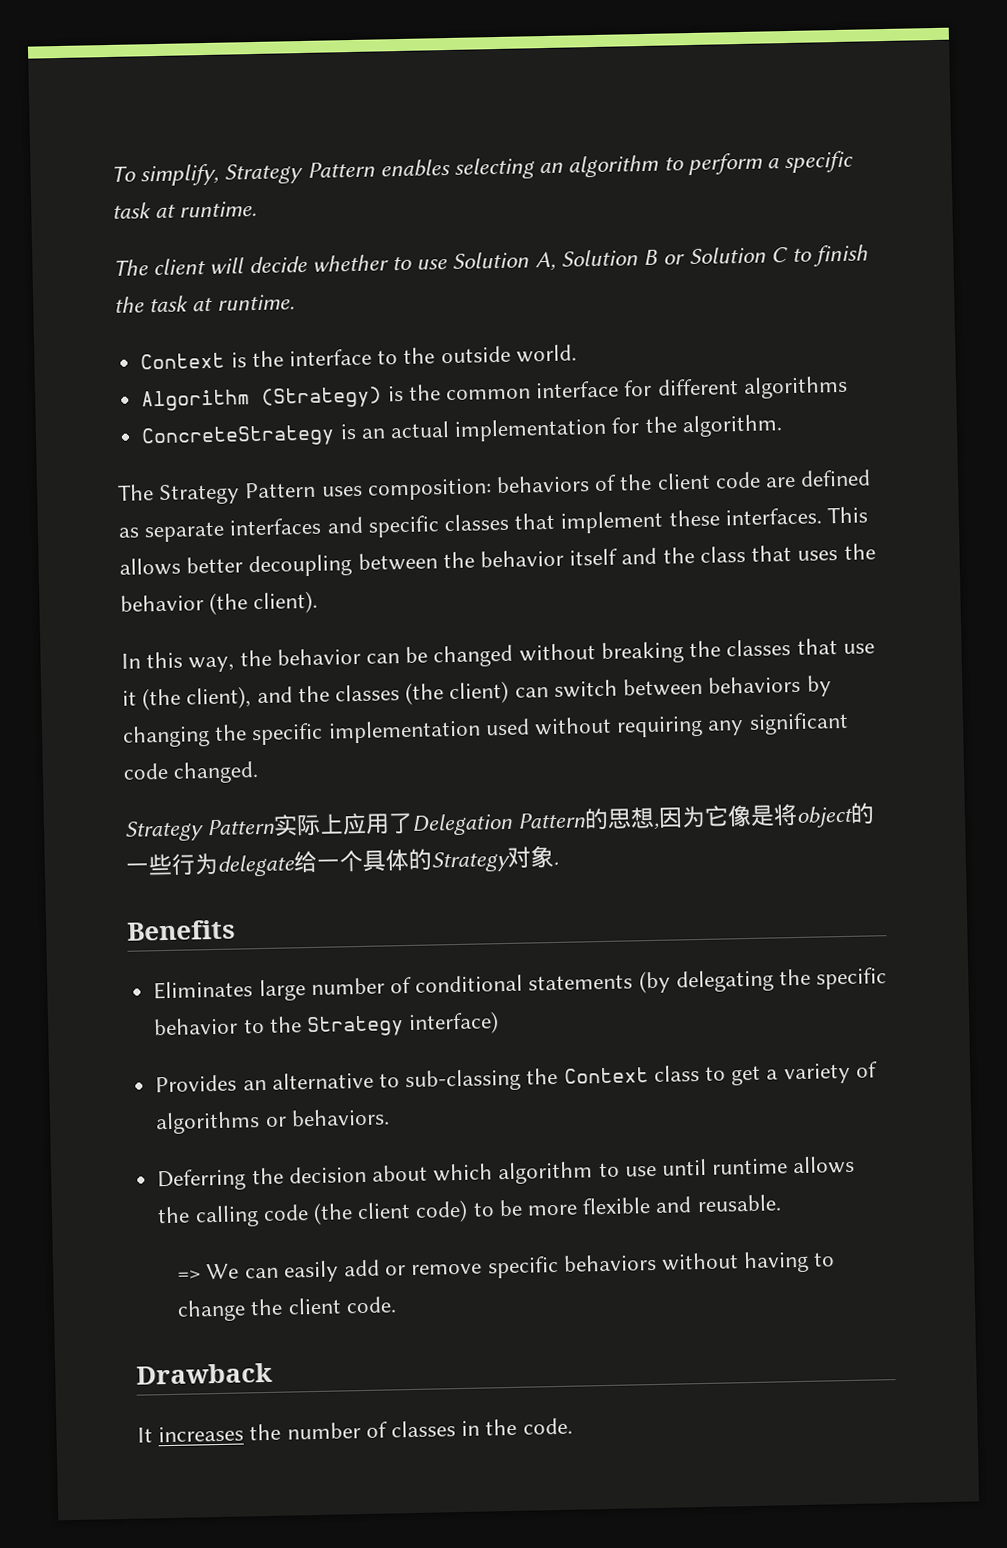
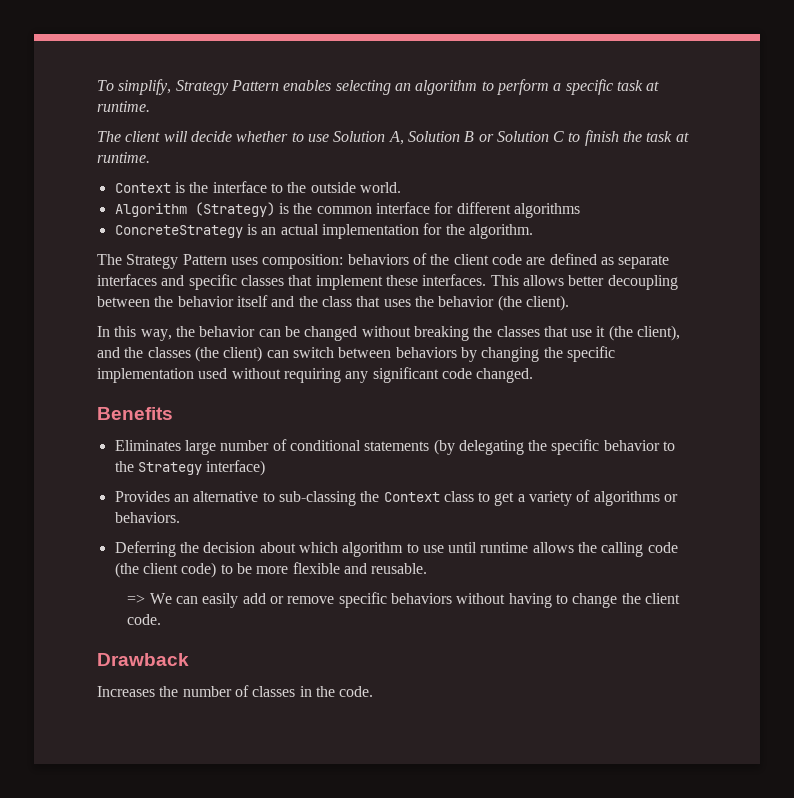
[124,802,876,842] [125,844,559,877] // Strategy Pattern实际上应用了Delegation Pattern的思想,因为它像是将object的一些行为delegate给一个具体的Strategy对象. -> (534, 375) none
[137,1425,245,1443] It increases -> [97,686,155,697] Increases

